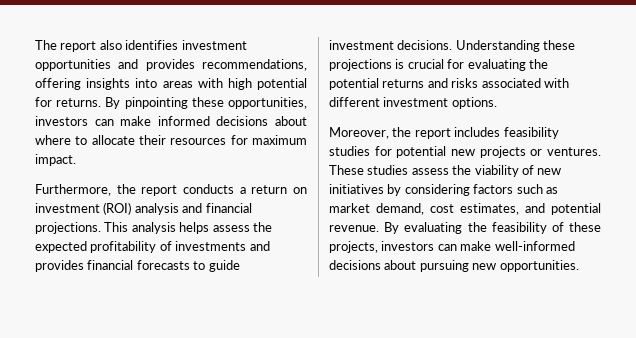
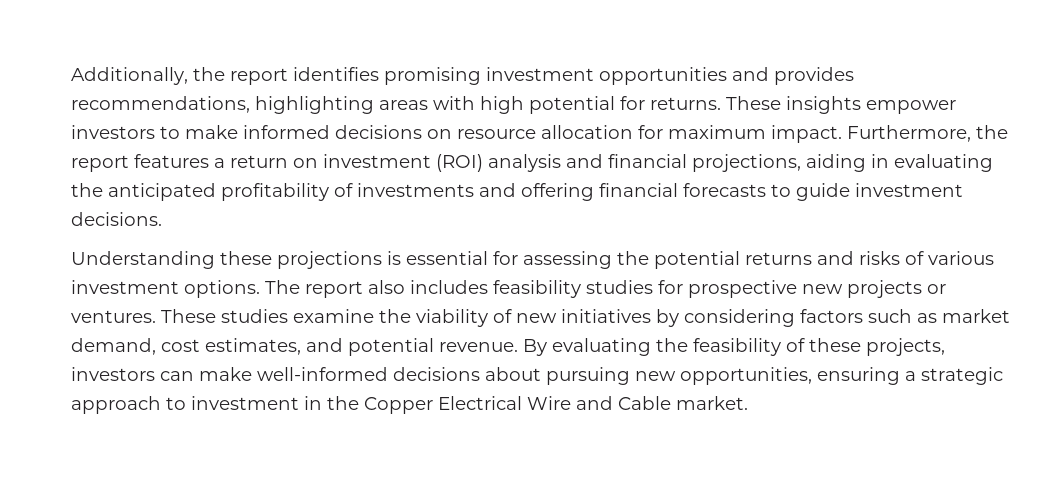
[35,40,179,52] The report also identifies -> [71,67,481,85] Additionally, the report identifies promising
[35,78,158,90] offering insights into -> [255,96,374,114] highlighting
[105,97,307,109] [35,116,307,126] [35,135,227,145] By pinpointing these opportunities, investors can make informed decisions about where to allocate their resources -> [726,96,956,114] [71,125,633,139] These insights empower investors to make informed decisions on resource allocation
(76, 160) // -> (842, 134) none
[183,184,234,194] conducts -> [134,154,209,168] features
[35,222,272,234] [35,241,87,253] projections. This analysis helps assess the expected -> [692,154,993,172] [71,183,216,201] projections, aiding in evaluating the anticipated
[35,260,84,272] provides -> [521,183,594,201] offering
(453, 45) none -> (162, 219) //
[407,59,526,71] crucial for evaluating -> [406,251,612,269] essential for assessing
[481,78,569,88] [329,97,380,107] associated with different -> [905,251,994,265] of various
[329,127,451,139] // Moreover, the report -> [265,280,405,298] The report also
[396,146,447,158] potential -> [688,280,797,298] prospective
[411,168,449,175] assess -> [293,309,374,323] examine
[499,260,579,272] opportunities. -> [680,367,1003,385] [71,396,748,414] opportunities, ensuring a strategic approach to investment in the Copper Electrical Wire and Cable market.

